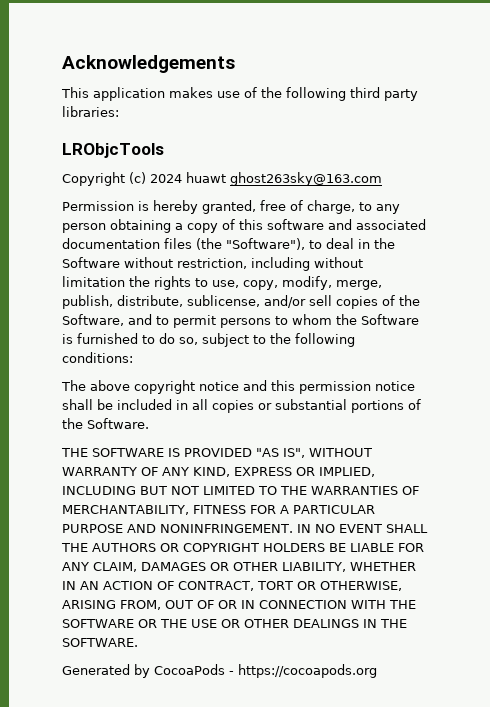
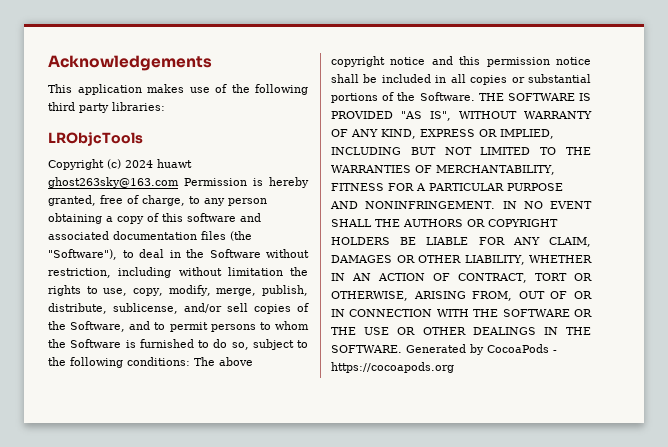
(382, 179) // -> (179, 182) none
(133, 357) // -> (190, 361) none
(149, 423) // -> (475, 96) none
(138, 642) // -> (402, 349) none

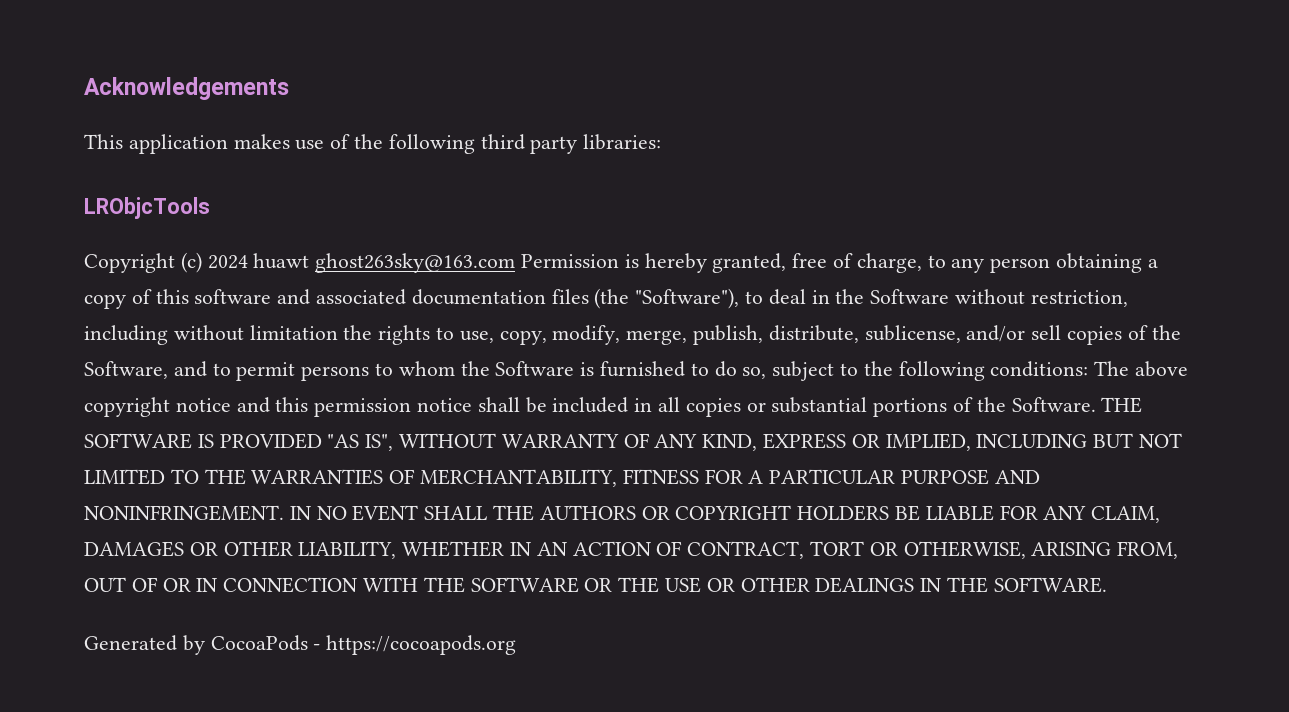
(402, 349) none -> (1107, 585) //

